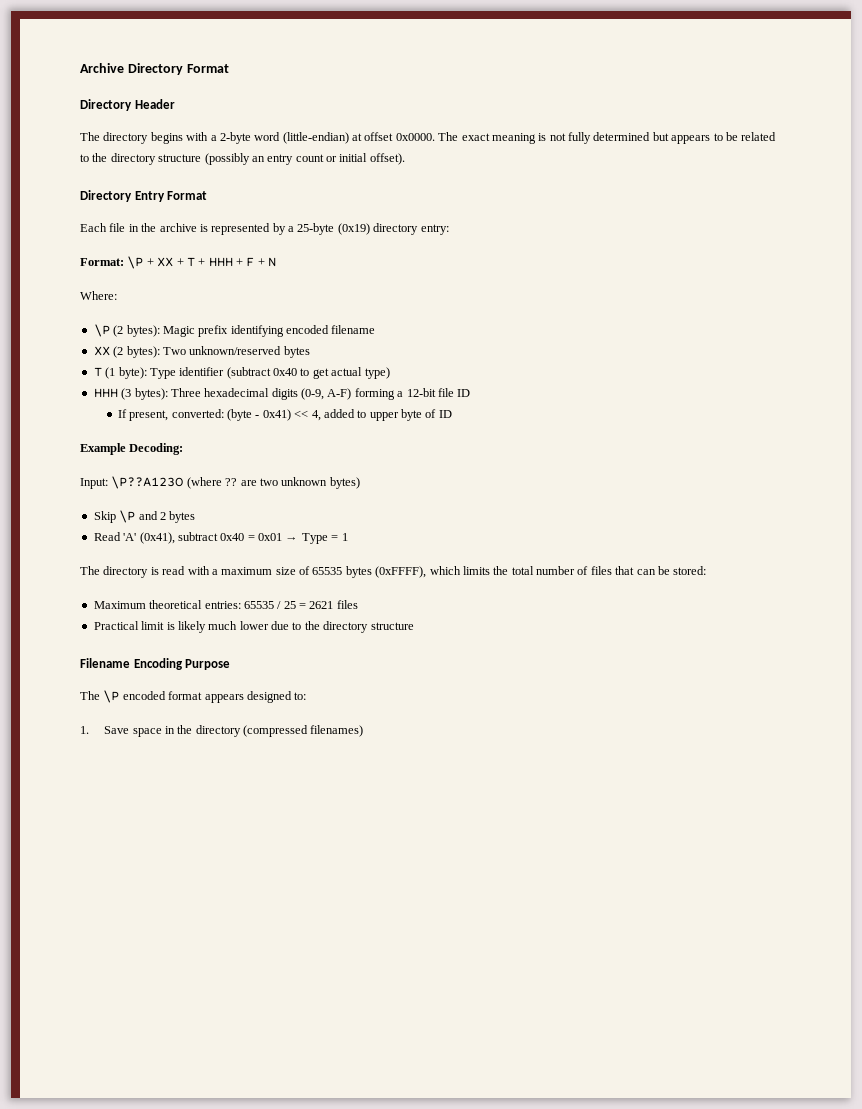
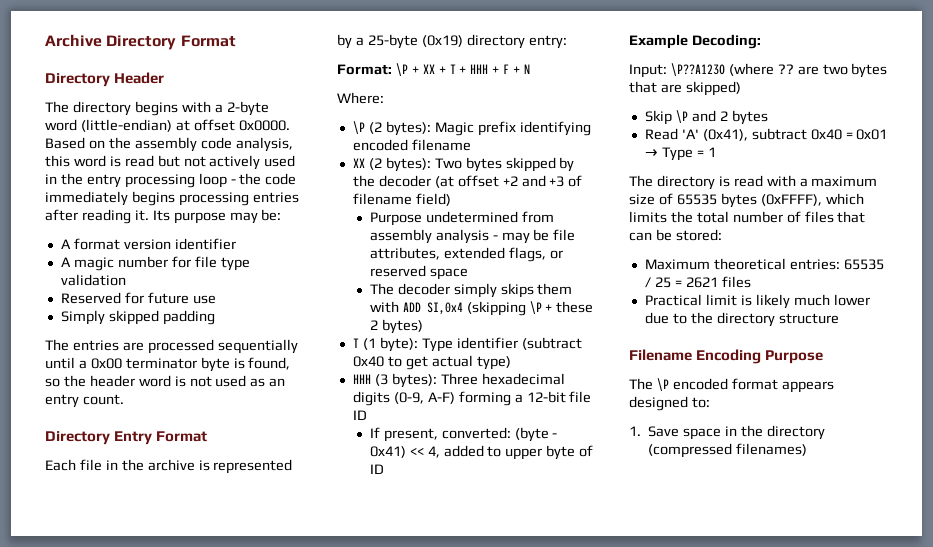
[438,132,777,144] [80,153,405,165] The exact meaning is not fully determined but appears to be related to the directory structure (possibly an entry count or initial offset). -> [45,137,293,152] [45,155,296,170] [45,173,297,188] [45,191,299,206] [45,209,282,224] [60,238,236,250] [60,256,250,271] [60,274,126,286] [60,292,216,304] [60,310,215,325] [45,339,298,354] [45,357,291,372] [45,375,286,387] [45,394,124,408] Based on the assembly code analysis, this word is read but not actively used in the entry processing loop - the code immediately begins processing entries after reading it. Its purpose may be: // A format version identifier // A magic number for file type validation // Reserved for future use // Simply skipped padding // The entries are processed sequentially until a 0x00 terminator byte is found, so the header word is not used as an entry count.
[189,346,310,358] unknown/reserved bytes -> [465,157,575,172] [352,175,583,188] [352,193,451,206] [369,211,554,226] [369,229,576,244] [369,247,563,262] [369,265,468,280] [369,283,573,298] [369,301,594,316] [369,319,423,334] bytes skipped by the decoder (at offset +2 and +3 of filename field) // Purpose undetermined from assembly analysis - may be file attributes, extended flags, or reserved space // The decoder simply skips them with ADD SI,0x4 (skipping \P + these 2 bytes)
[281,477,360,489] unknown bytes) -> [851,63,888,78] [629,81,741,96] bytes that are skipped)

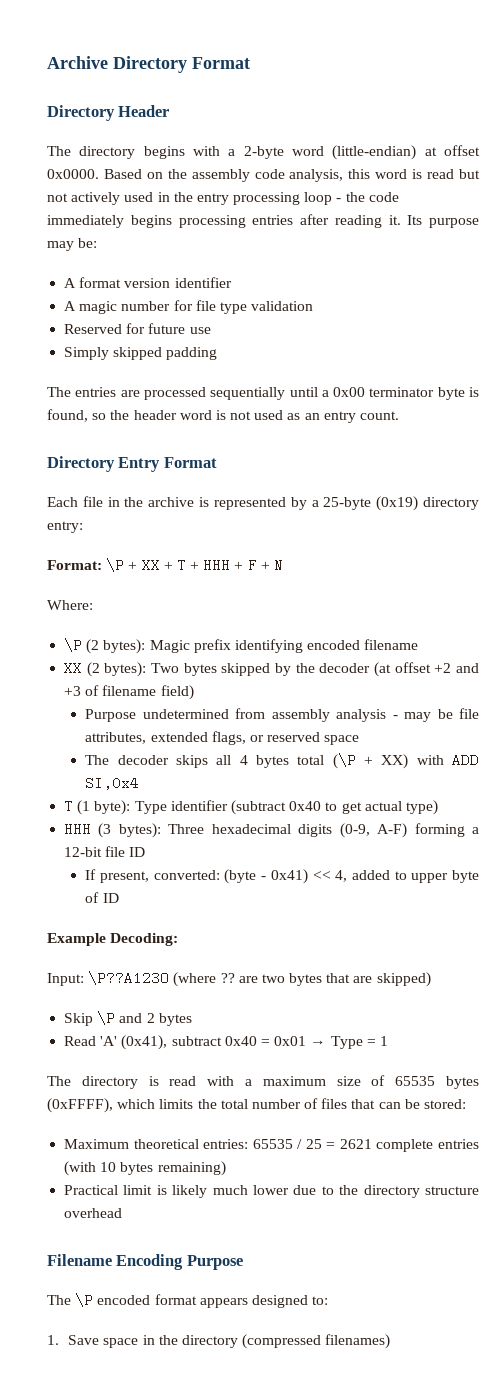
[453,283,573,298] [369,301,594,316] [369,319,423,334] simply skips them with ADD SI,0x4 (skipping \P + these 2 bytes) -> [175,753,479,769] [85,776,140,790] skips all 4 bytes total (\P + XX) with ADD SI,0x4
[721,276,751,288] files -> [376,1139,480,1152] [64,1161,226,1176] complete entries (with 10 bytes remaining)
(839, 318) none -> [64,1208,123,1218] overhead

